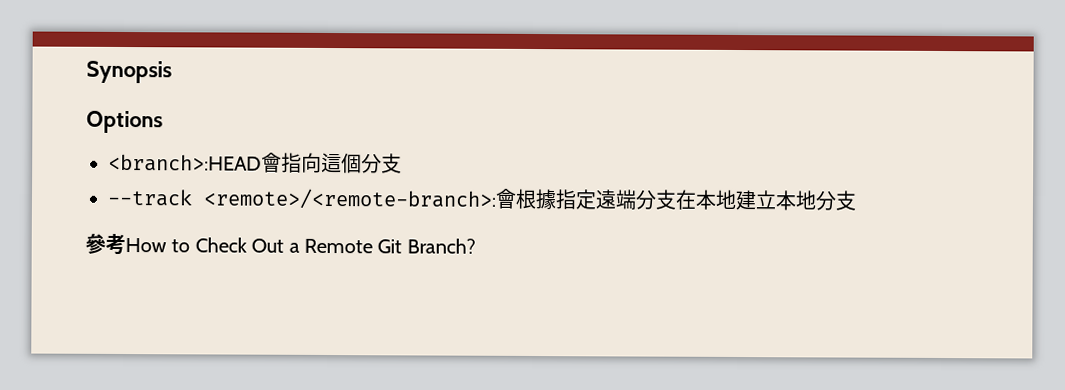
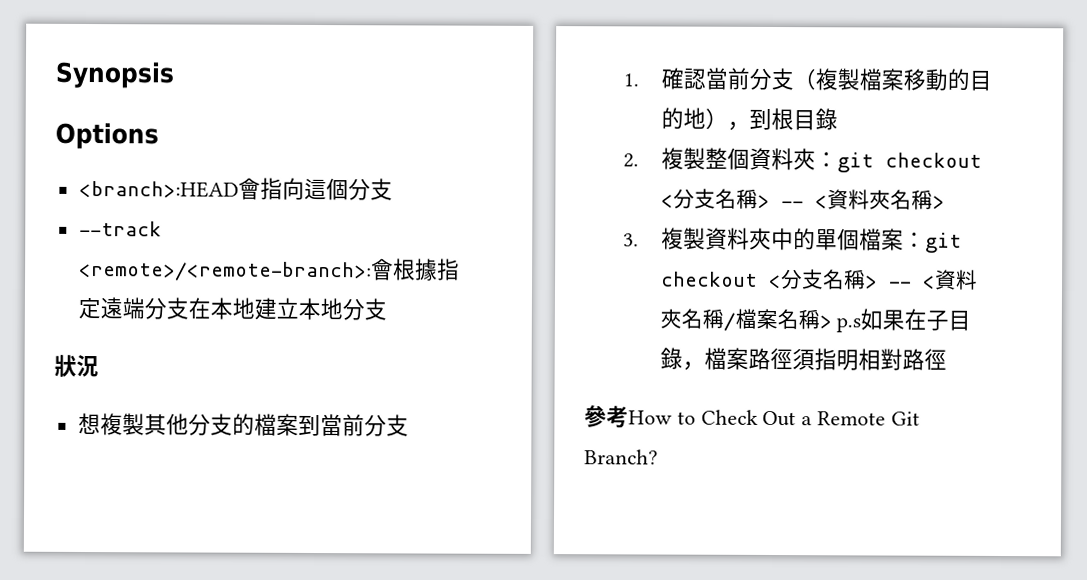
(857, 200) none -> [54,354,99,378] [77,412,409,437] [622,67,992,91] [660,107,838,131] [622,147,982,173] [660,188,945,210] [622,227,962,253] [660,269,978,290] [659,308,972,333] [659,347,947,371] // 狀況 // 想複製其他分支的檔案到當前分支 // 1.確認當前分支（複製檔案移動的目的地），到根目錄 // 2.複製整個資料夾：git checkout <分支名稱> -- <資料夾名稱> // 3.複製資料夾中的單個檔案：git checkout <分支名稱> -- <資料夾名稱/檔案名稱> p.s如果在子目錄，檔案路徑須指明相對路徑

